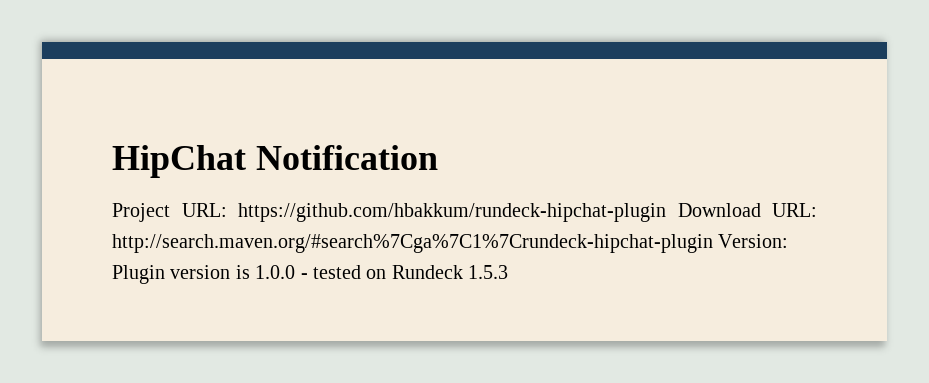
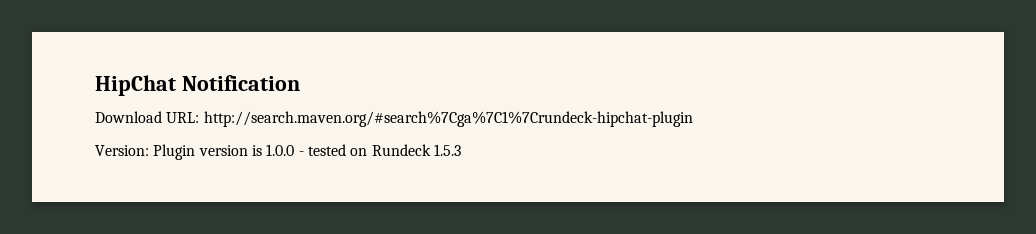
[112,203,666,222] Project URL: https://github.com/hbakkum/rundeck-hipchat-plugin -> (300, 83) none
(713, 243) none -> (693, 119) //

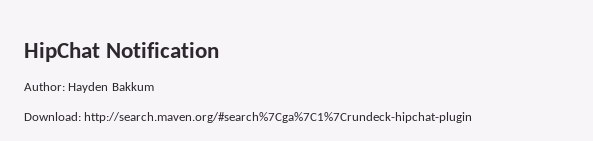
[95,111,693,127] [95,144,461,160] Download URL: http://search.maven.org/#search%7Cga%7C1%7Crundeck-hipchat-plugin // Version: Plugin version is 1.0.0 - tested on Rundeck 1.5.3 -> [24,82,154,93] [24,112,473,123] Author: Hayden Bakkum // Download: http://search.maven.org/#search%7Cga%7C1%7Crundeck-hipchat-plugin

